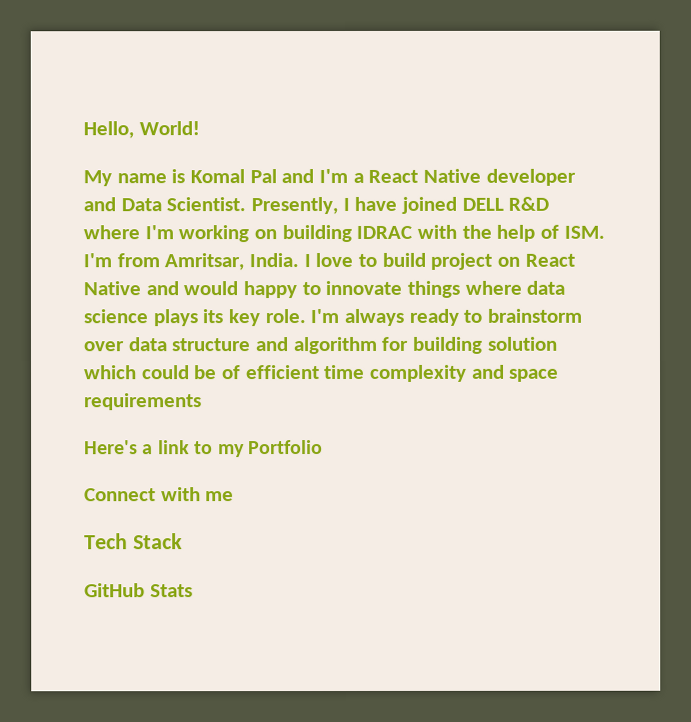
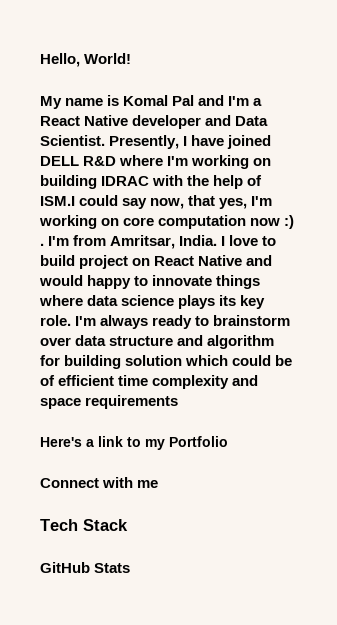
[563,225,605,239] ISM. -> [40,195,273,209] [39,215,295,229] [40,243,44,246] ISM.I could say now, that yes, I'm working on core computation now :) .

